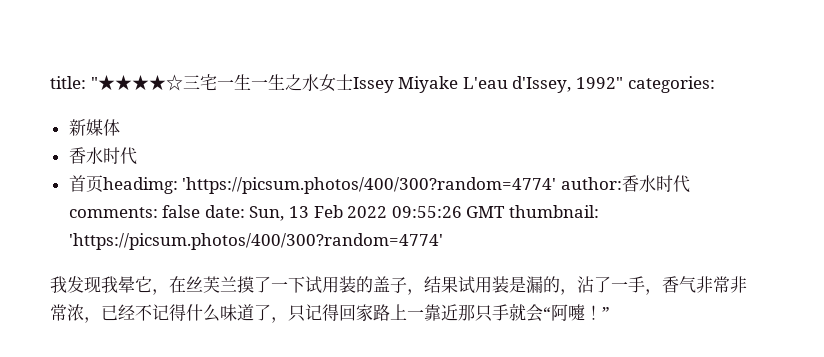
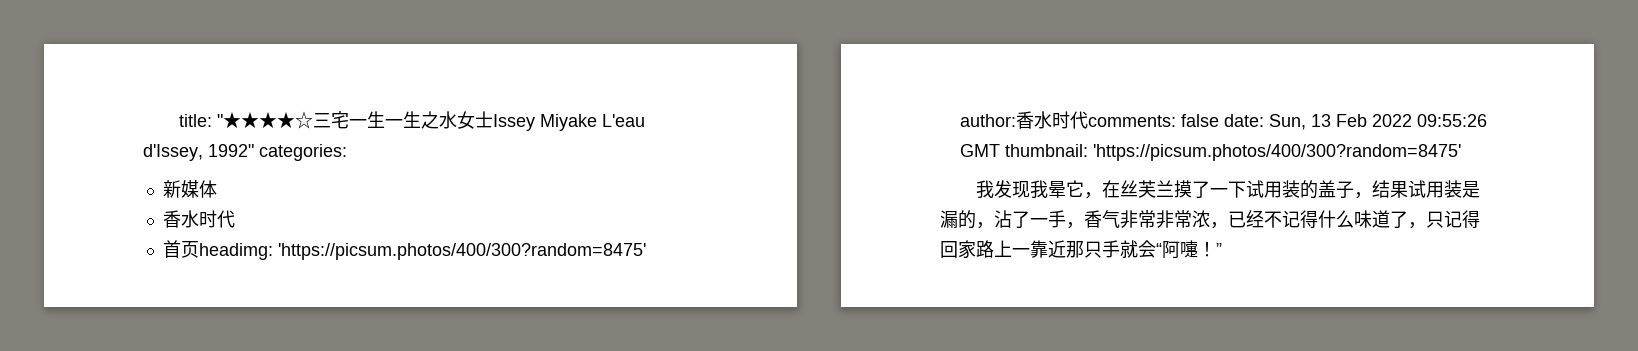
[182,177,557,194] 'https://picsum.photos/400/300?random=4774' -> [277,243,646,260] 'https://picsum.photos/400/300?random=8475'
[68,233,443,250] 'https://picsum.photos/400/300?random=4774' -> [1092,144,1461,161] 'https://picsum.photos/400/300?random=8475'

